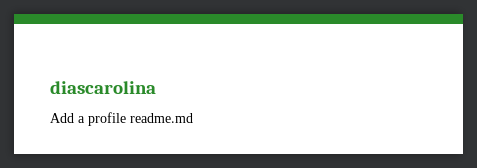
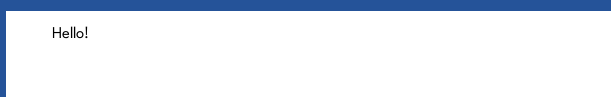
[50,81,156,94] [50,112,193,126] diascarolina // Add a profile readme.md -> [52,26,89,39] Hello!

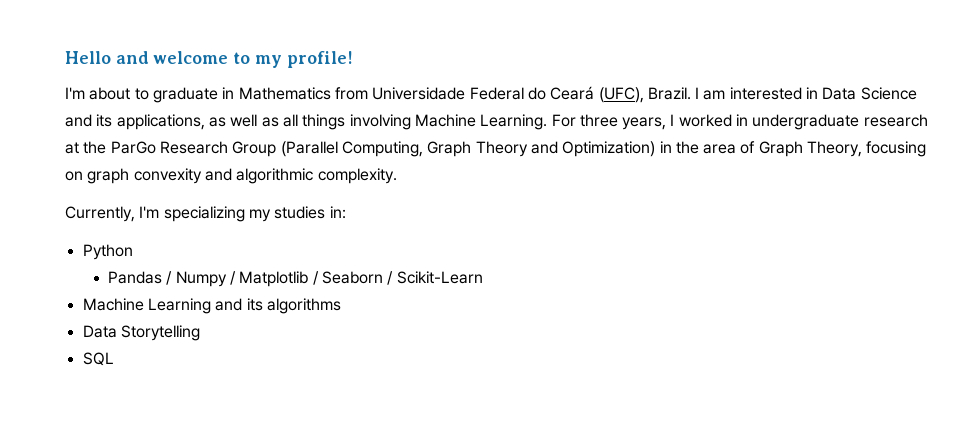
[52,26,89,39] Hello! -> [65,51,353,68] [65,86,917,103] [65,114,928,130] [65,141,927,157] [65,168,397,184] [65,206,346,222] [82,244,133,260] [108,271,483,287] [82,298,341,314] [82,325,200,341] [82,352,114,366] Hello and welcome to my profile! // I'm about to graduate in Mathematics from Universidade Federal do Ceará (UFC), Brazil. I am interested in Data Science and its applications, as well as all things involving Machine Learning. For three years, I worked in undergraduate research at the ParGo Research Group (Parallel Computing, Graph Theory and Optimization) in the area of Graph Theory, focusing on graph convexity and algorithmic complexity. // Currently, I'm specializing my studies in: // Python // Pandas / Numpy / Matplotlib / Seaborn / Scikit-Learn // Machine Learning and its algorithms // Data Storytelling // SQL

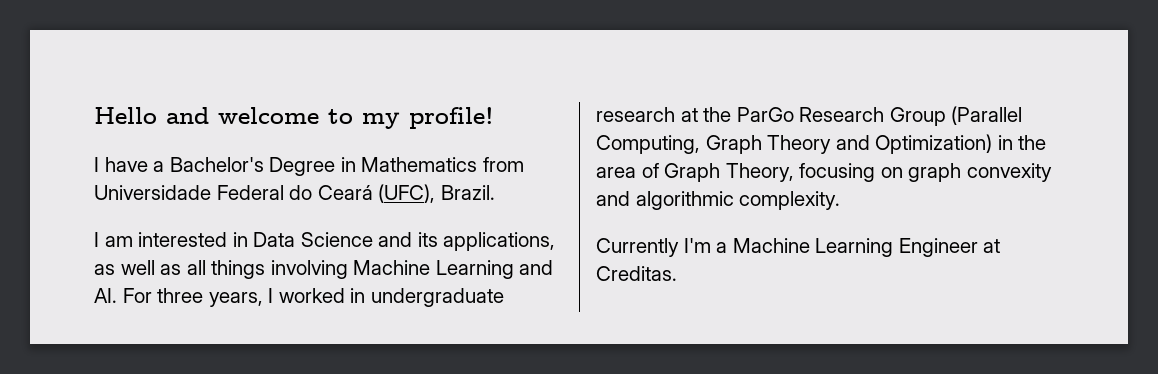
[65,87,218,103] I'm about to graduate -> [94,157,336,176] I have a Bachelor's Degree
(691, 93) none -> (495, 192) //
[480,114,548,130] Learning. -> [435,260,554,279] [94,288,117,303] Learning and AI.
[65,206,346,222] [82,244,133,260] [108,271,483,287] [82,298,341,314] [82,325,200,341] [82,352,114,366] Currently, I'm specializing my studies in: // Python // Pandas / Numpy / Matplotlib / Seaborn / Scikit-Learn // Machine Learning and its algorithms // Data Storytelling // SQL -> [596,238,1001,257] [596,266,677,281] Currently I'm a Machine Learning Engineer at Creditas.

